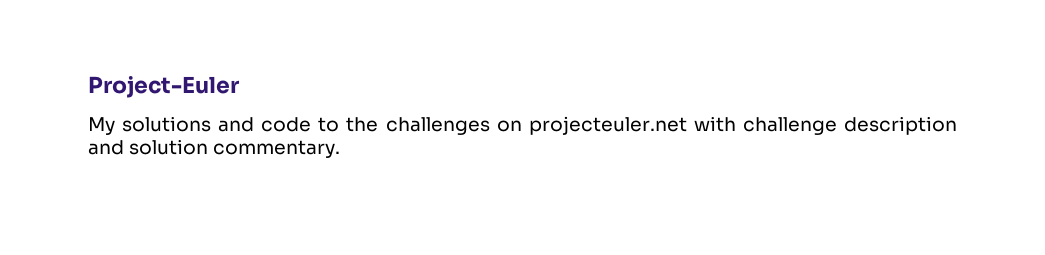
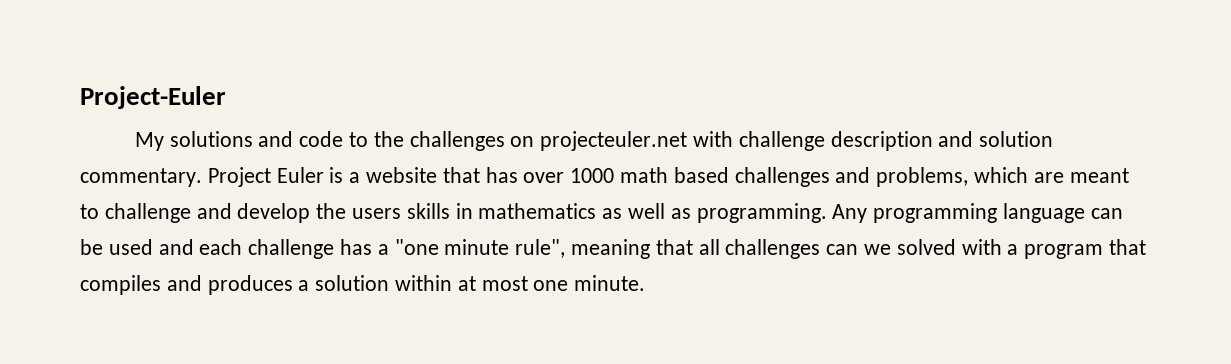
(341, 149) none -> [207,167,1129,187] [80,203,1123,223] [80,239,1147,259] [80,275,646,295] Project Euler is a website that has over 1000 math based challenges and problems, which are meant to challenge and develop the users skills in mathematics as well as programming. Any programming language can be used and each challenge has a "one minute rule", meaning that all challenges can we solved with a program that compiles and produces a solution within at most one minute.

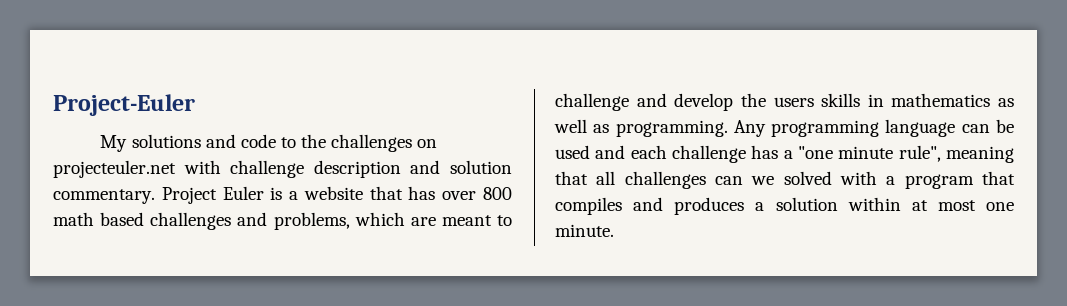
[570,168,615,183] 1000 -> [482,187,512,200] 800

